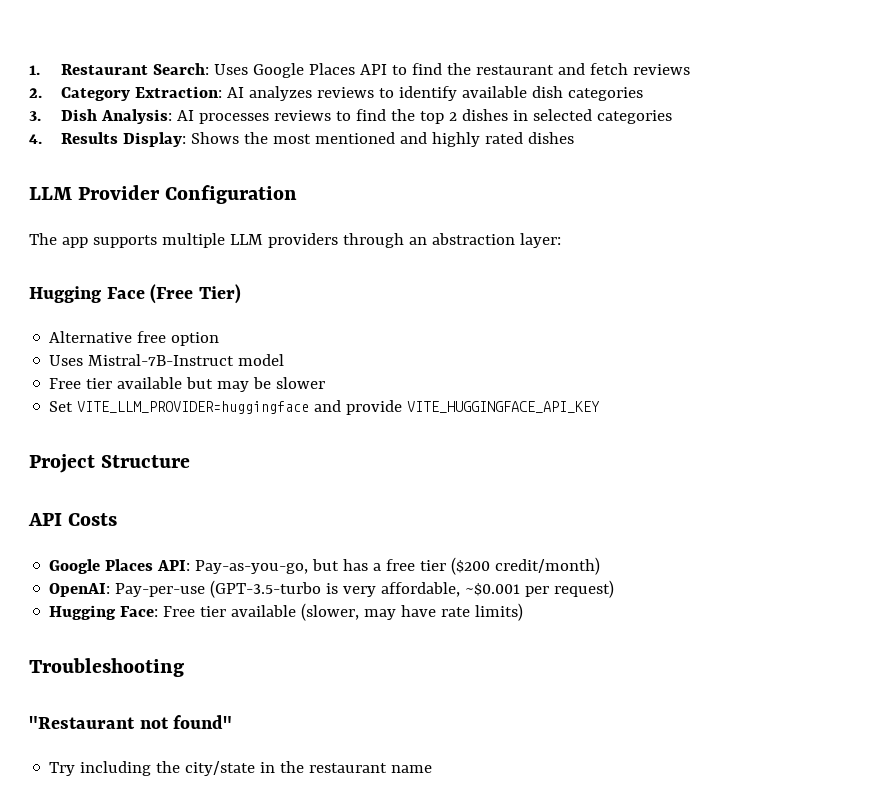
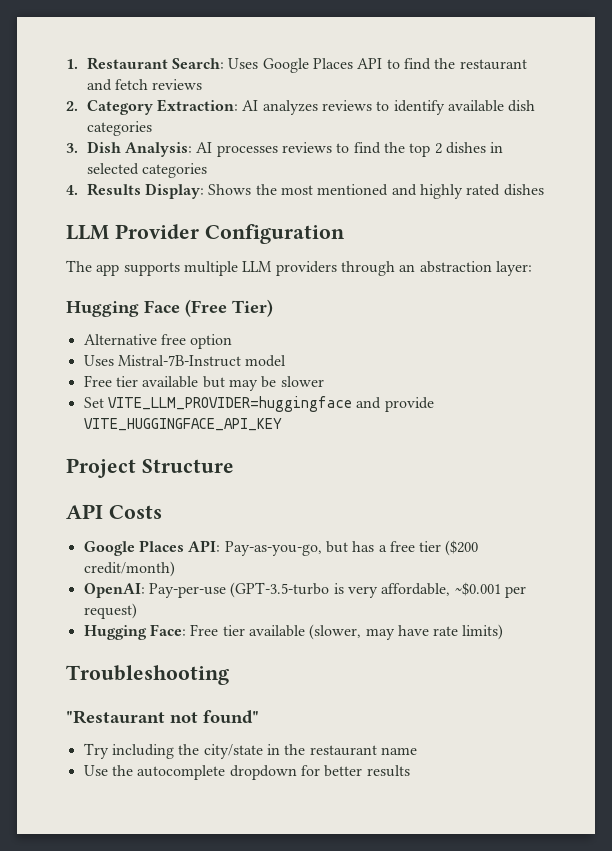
(433, 769) none -> [83,765,410,780] // Use the autocomplete dropdown for better results

